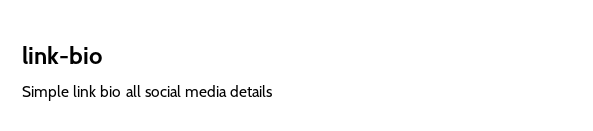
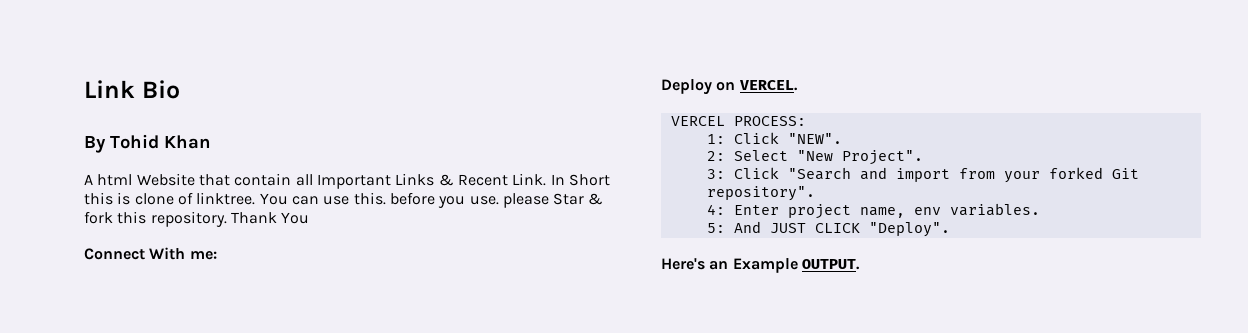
[22,46,102,64] [22,85,273,101] link-bio // Simple link bio all social media details -> [84,80,180,99] [84,134,211,153] [84,173,610,189] [84,192,604,208] [84,211,310,227] [84,247,217,260] [661,79,798,95] [670,116,806,126] [706,132,842,144] [706,150,923,165] [706,167,1139,183] [706,186,815,201] [706,203,1040,219] [706,221,950,237] [661,258,860,273] Link Bio // By Tohid Khan // A html Website that contain all Important Links & Recent Link. In Short this is clone of linktree. You can use this. before you use. please Star & fork this repository. Thank You // Connect With me: // Deploy on VERCEL. // VERCEL PROCESS: // 1: Click "NEW". // 2: Select "New Project". // 3: Click "Search and import from your forked Git repository". // 4: Enter project name, env variables. // 5: And JUST CLICK "Deploy". // Here's an Example OUTPUT.

